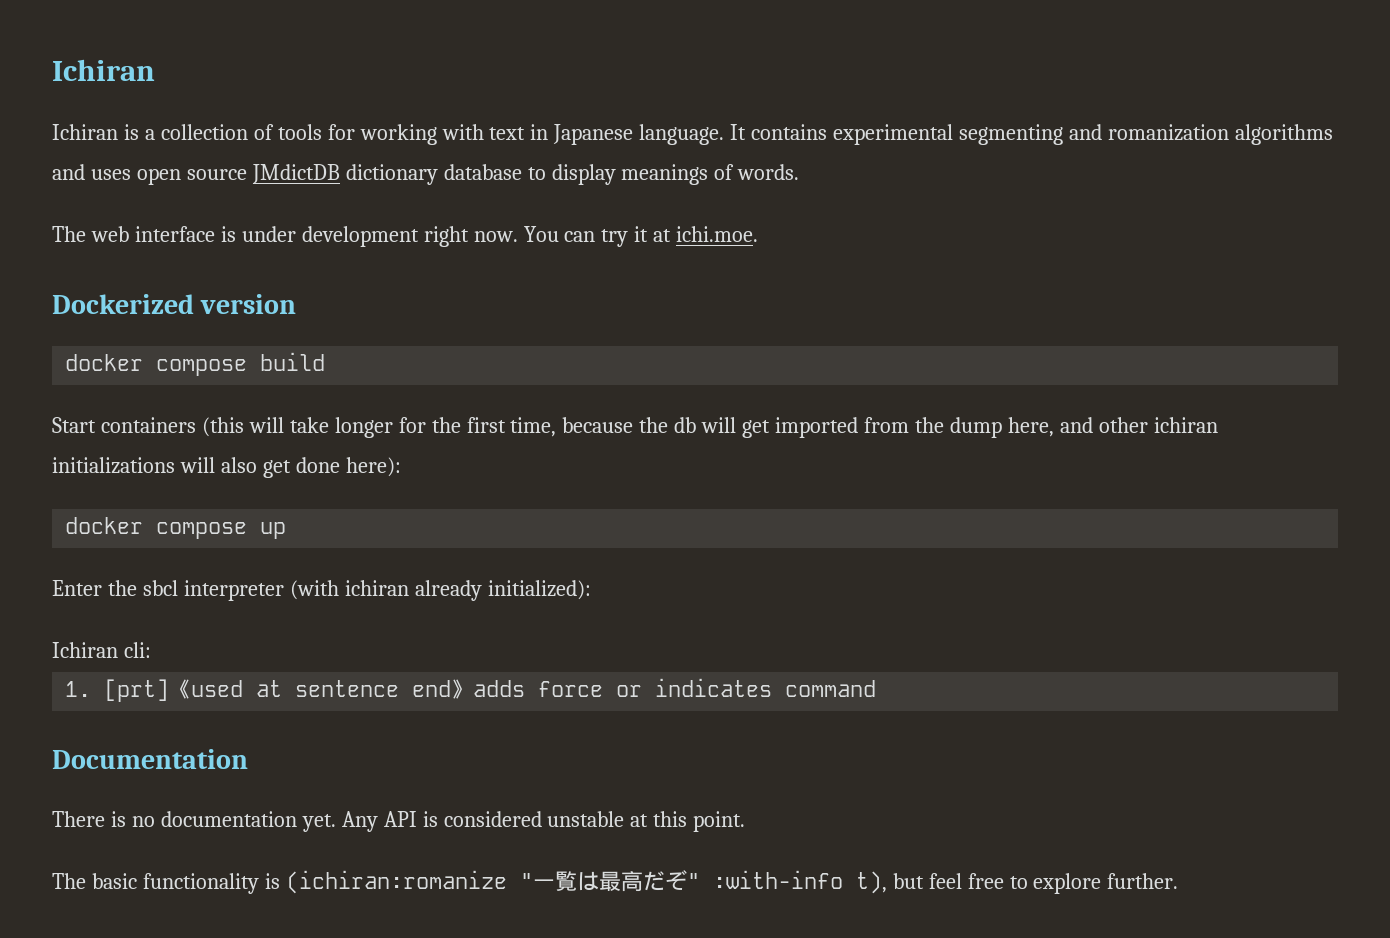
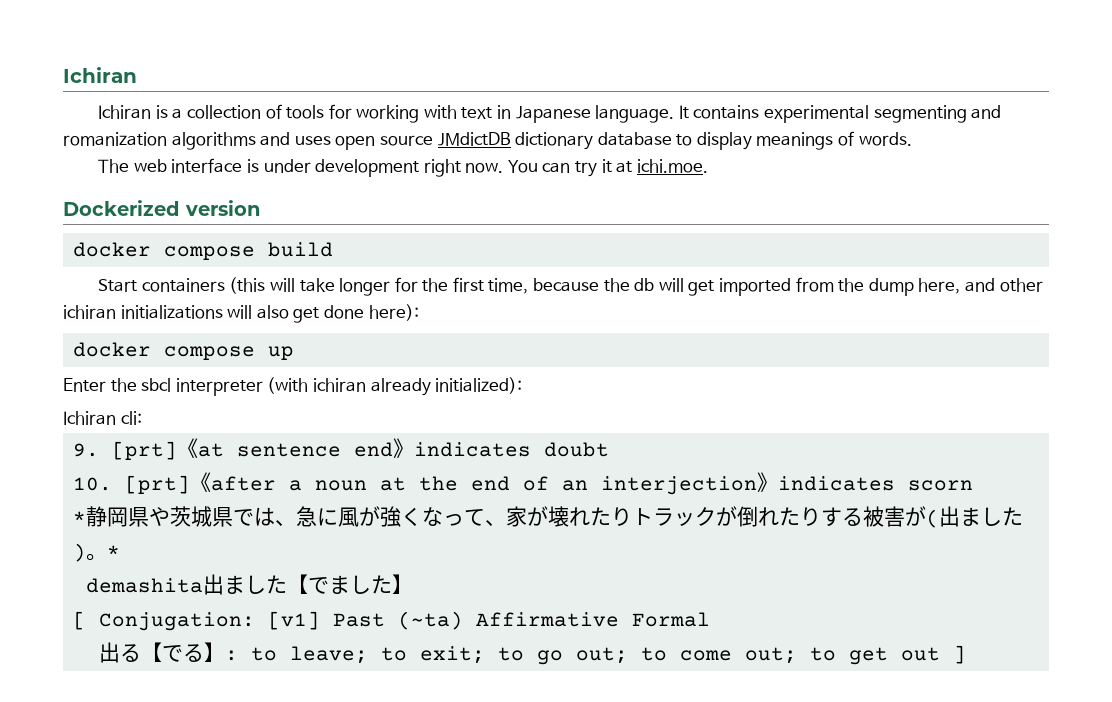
[65,678,877,702] [52,749,248,769] [52,811,746,832] [52,870,1179,894] 1. [prt]《used at sentence end》adds force or indicates command // Documentation // There is no documentation yet. Any API is considered unstable at this point. // The basic functionality is (ichiran:romanize "一覧は最高だぞ" :with-info t), but feel free to explore further. -> [73,438,610,460] [73,472,974,495] [73,506,1024,528] [73,543,121,562] [86,574,414,595] [73,611,711,631] [99,642,967,665] 9. [prt]《at sentence end》indicates doubt // 10. [prt]《after a noun at the end of an interjection》indicates scorn // *静岡県や茨城県では、急に風が強くなって、家が壊れたりトラックが倒れたりする被害が(出ました)。* // demashita出ました【でました】 // [ Conjugation: [v1] Past (~ta) Affirmative Formal // 出る【でる】: to leave; to exit; to go out; to come out; to get out ]

